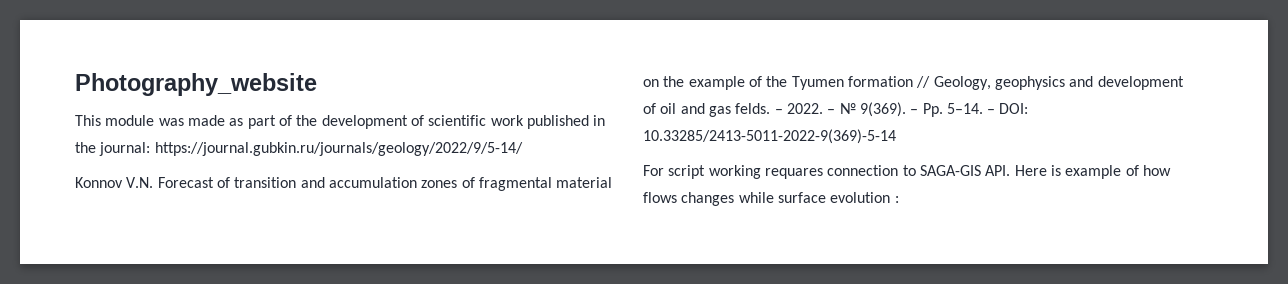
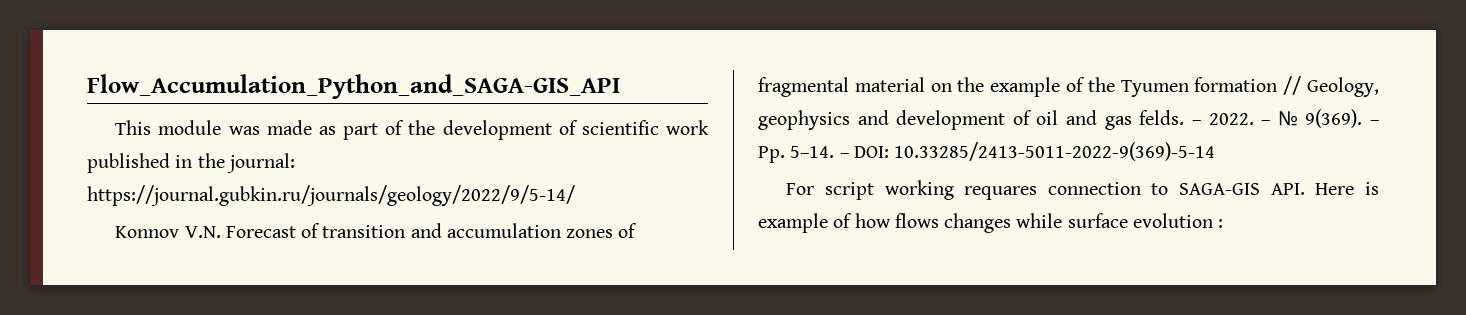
[75,73,317,96] Photography_website -> [87,74,620,99] Flow_Accumulation_Python_and_SAGA-GIS_API

